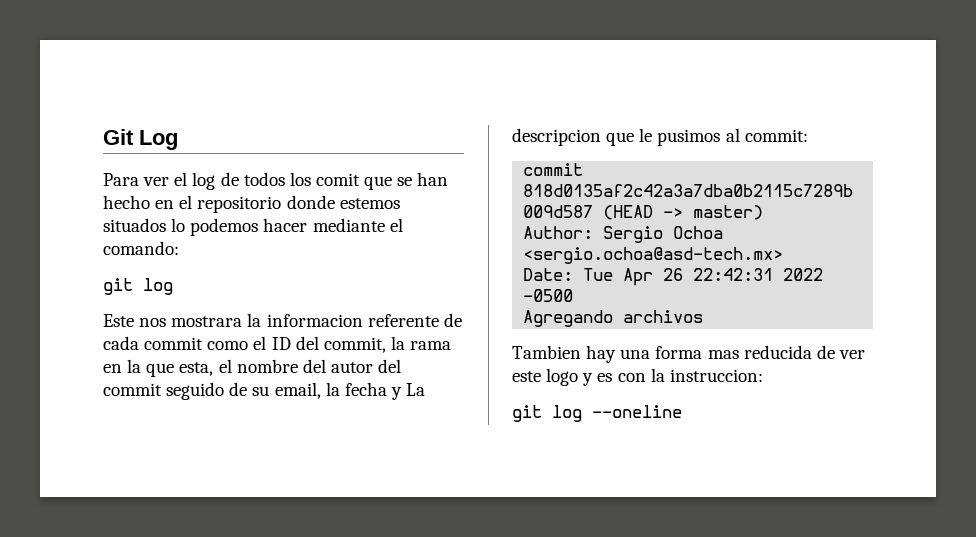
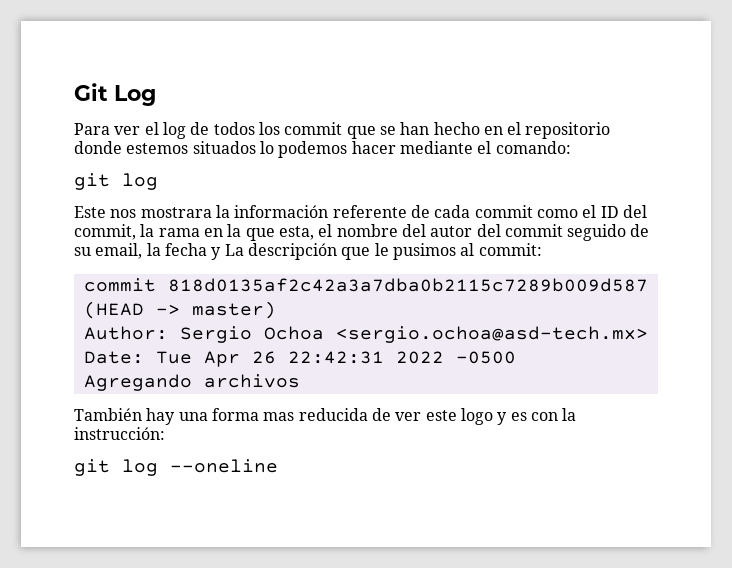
[315,173,360,186] comit -> [284,122,343,135] commit
[266,314,363,327] informacion -> [234,205,329,218] información
[512,128,601,146] descripcion -> [247,243,337,260] descripción
[512,345,581,359] Tambien -> [74,408,142,421] También
[669,369,763,382] instruccion: -> [74,427,165,440] instrucción:

